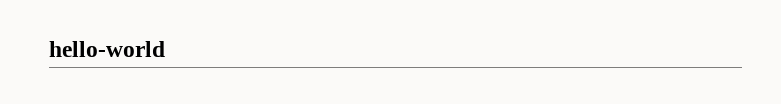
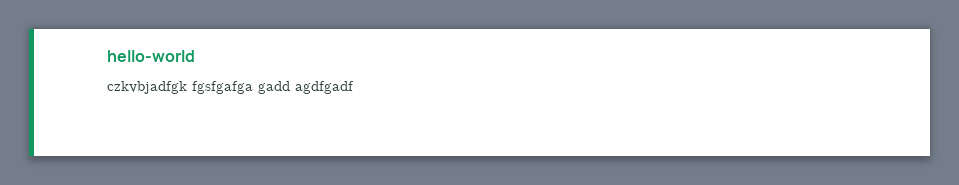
(165, 49) none -> [107,81,354,94] // czkvbjadfgk fgsfgafga gadd agdfgadf

